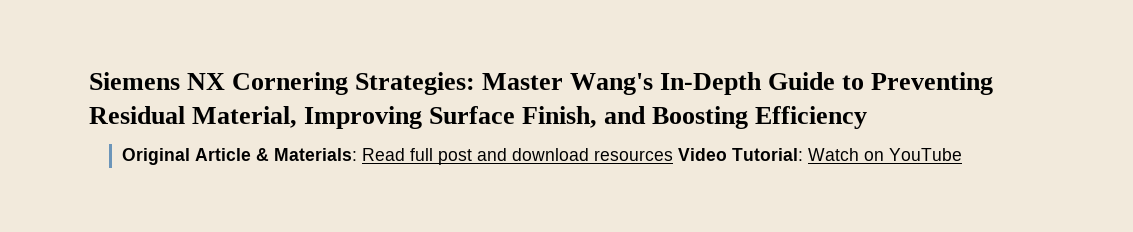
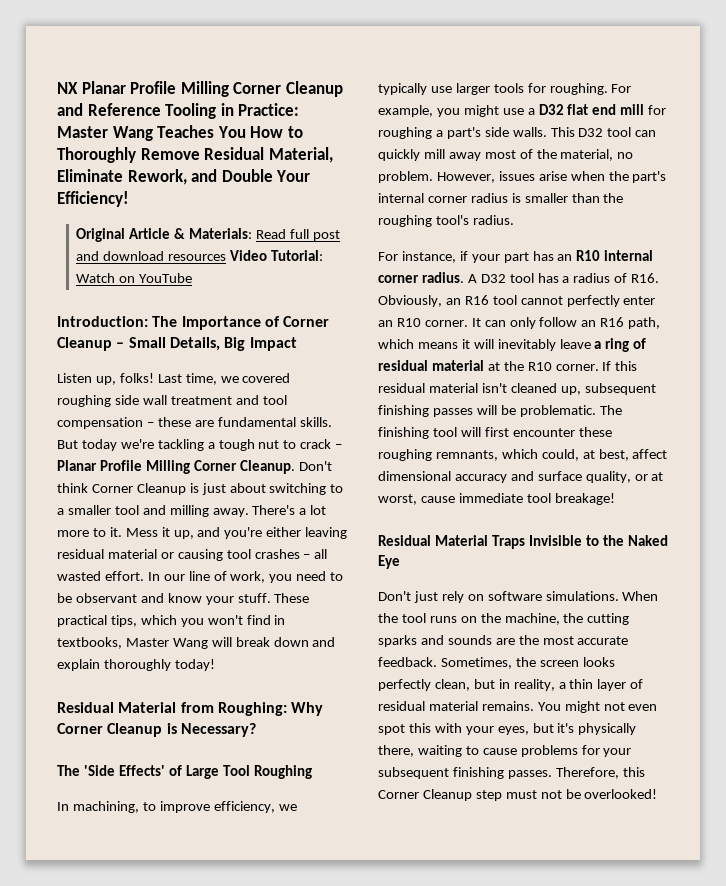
[89,72,994,95] [89,106,868,129] Siemens NX Cornering Strategies: Master Wang's In-Depth Guide to Preventing Residual Material, Improving Surface Finish, and Boosting Efficiency -> [57,81,343,97] [57,103,300,119] [57,125,303,141] [57,147,333,163] [57,169,311,185] [57,191,129,207] NX Planar Profile Milling Corner Cleanup and Reference Tooling in Practice: Master Wang Teaches You How to Thoroughly Remove Residual Material, Eliminate Rework, and Double Your Efficiency!
(962, 154) none -> [57,316,330,330] [57,337,297,351] [57,373,291,385] [57,395,287,407] [57,417,332,429] [57,439,343,451] [57,460,332,474] [57,483,344,495] [57,505,327,517] [57,527,348,539] [57,549,328,561] [57,571,344,583] [57,593,310,605] [57,615,286,627] [57,637,336,649] [57,659,215,671] [57,702,324,716] [57,723,256,737] [57,765,313,779] [57,801,297,813] [378,83,632,95] [378,104,667,117] [378,127,657,139] [378,149,634,161] [378,171,667,183] [378,193,624,203] [378,215,514,227] [378,250,654,263] [378,272,660,283] [378,295,656,307] [378,317,661,329] [378,338,647,352] [378,360,638,371] [378,383,656,395] [378,405,622,417] [378,427,612,439] [378,449,668,461] [378,471,664,483] [378,493,615,505] [378,535,669,549] [378,555,400,569] [378,591,659,603] [378,613,630,625] [378,635,629,647] [378,657,615,669] [378,679,644,691] [378,701,658,713] [378,723,637,735] [378,745,632,757] [378,767,645,779] [378,789,658,801] // Introduction: The Importance of Corner Cleanup – Small Details, Big Impact // Listen up, folks! Last time, we covered roughing side wall treatment and tool compensation – these are fundamental skills. But today we're tackling a tough nut to crack – Planar Profile Milling Corner Cleanup. Don't think Corner Cleanup is just about switching to a smaller tool and milling away. There's a lot more to it. Mess it up, and you're either leaving residual material or causing tool crashes – all wasted effort. In our line of work, you need to be observant and know your stuff. These practical tips, which you won't find in textbooks, Master Wang will break down and explain thoroughly today! // Residual Material from Roughing: Why Corner Cleanup is Necessary? // The 'Side Effects' of Large Tool Roughing // In machining, to improve efficiency, we typically use larger tools for roughing. For example, you might use a D32 flat end mill for roughing a part's side walls. This D32 tool can quickly mill away most of the material, no problem. However, issues arise when the part's internal corner radius is smaller than the roughing tool's radius. // For instance, if your part has an R10 internal corner radius. A D32 tool has a radius of R16. Obviously, an R16 tool cannot perfectly enter an R10 corner. It can only follow an R16 path, which means it will inevitably leave a ring of residual material at the R10 corner. If this residual material isn't cleaned up, subsequent finishing passes will be problematic. The finishing tool will first encounter these roughing remnants, which could, at best, affect dimensional accuracy and surface quality, or at worst, cause immediate tool breakage! // Residual Material Traps Invisible to the Naked Eye // Don't just rely on software simulations. When the tool runs on the machine, the cutting sparks and sounds are the most accurate feedback. Sometimes, the screen looks perfectly clean, but in reality, a thin layer of residual material remains. You might not even spot this with your eyes, but it's physically there, waiting to cause problems for your subsequent finishing passes. Therefore, this Corner Cleanup step must not be overlooked!

